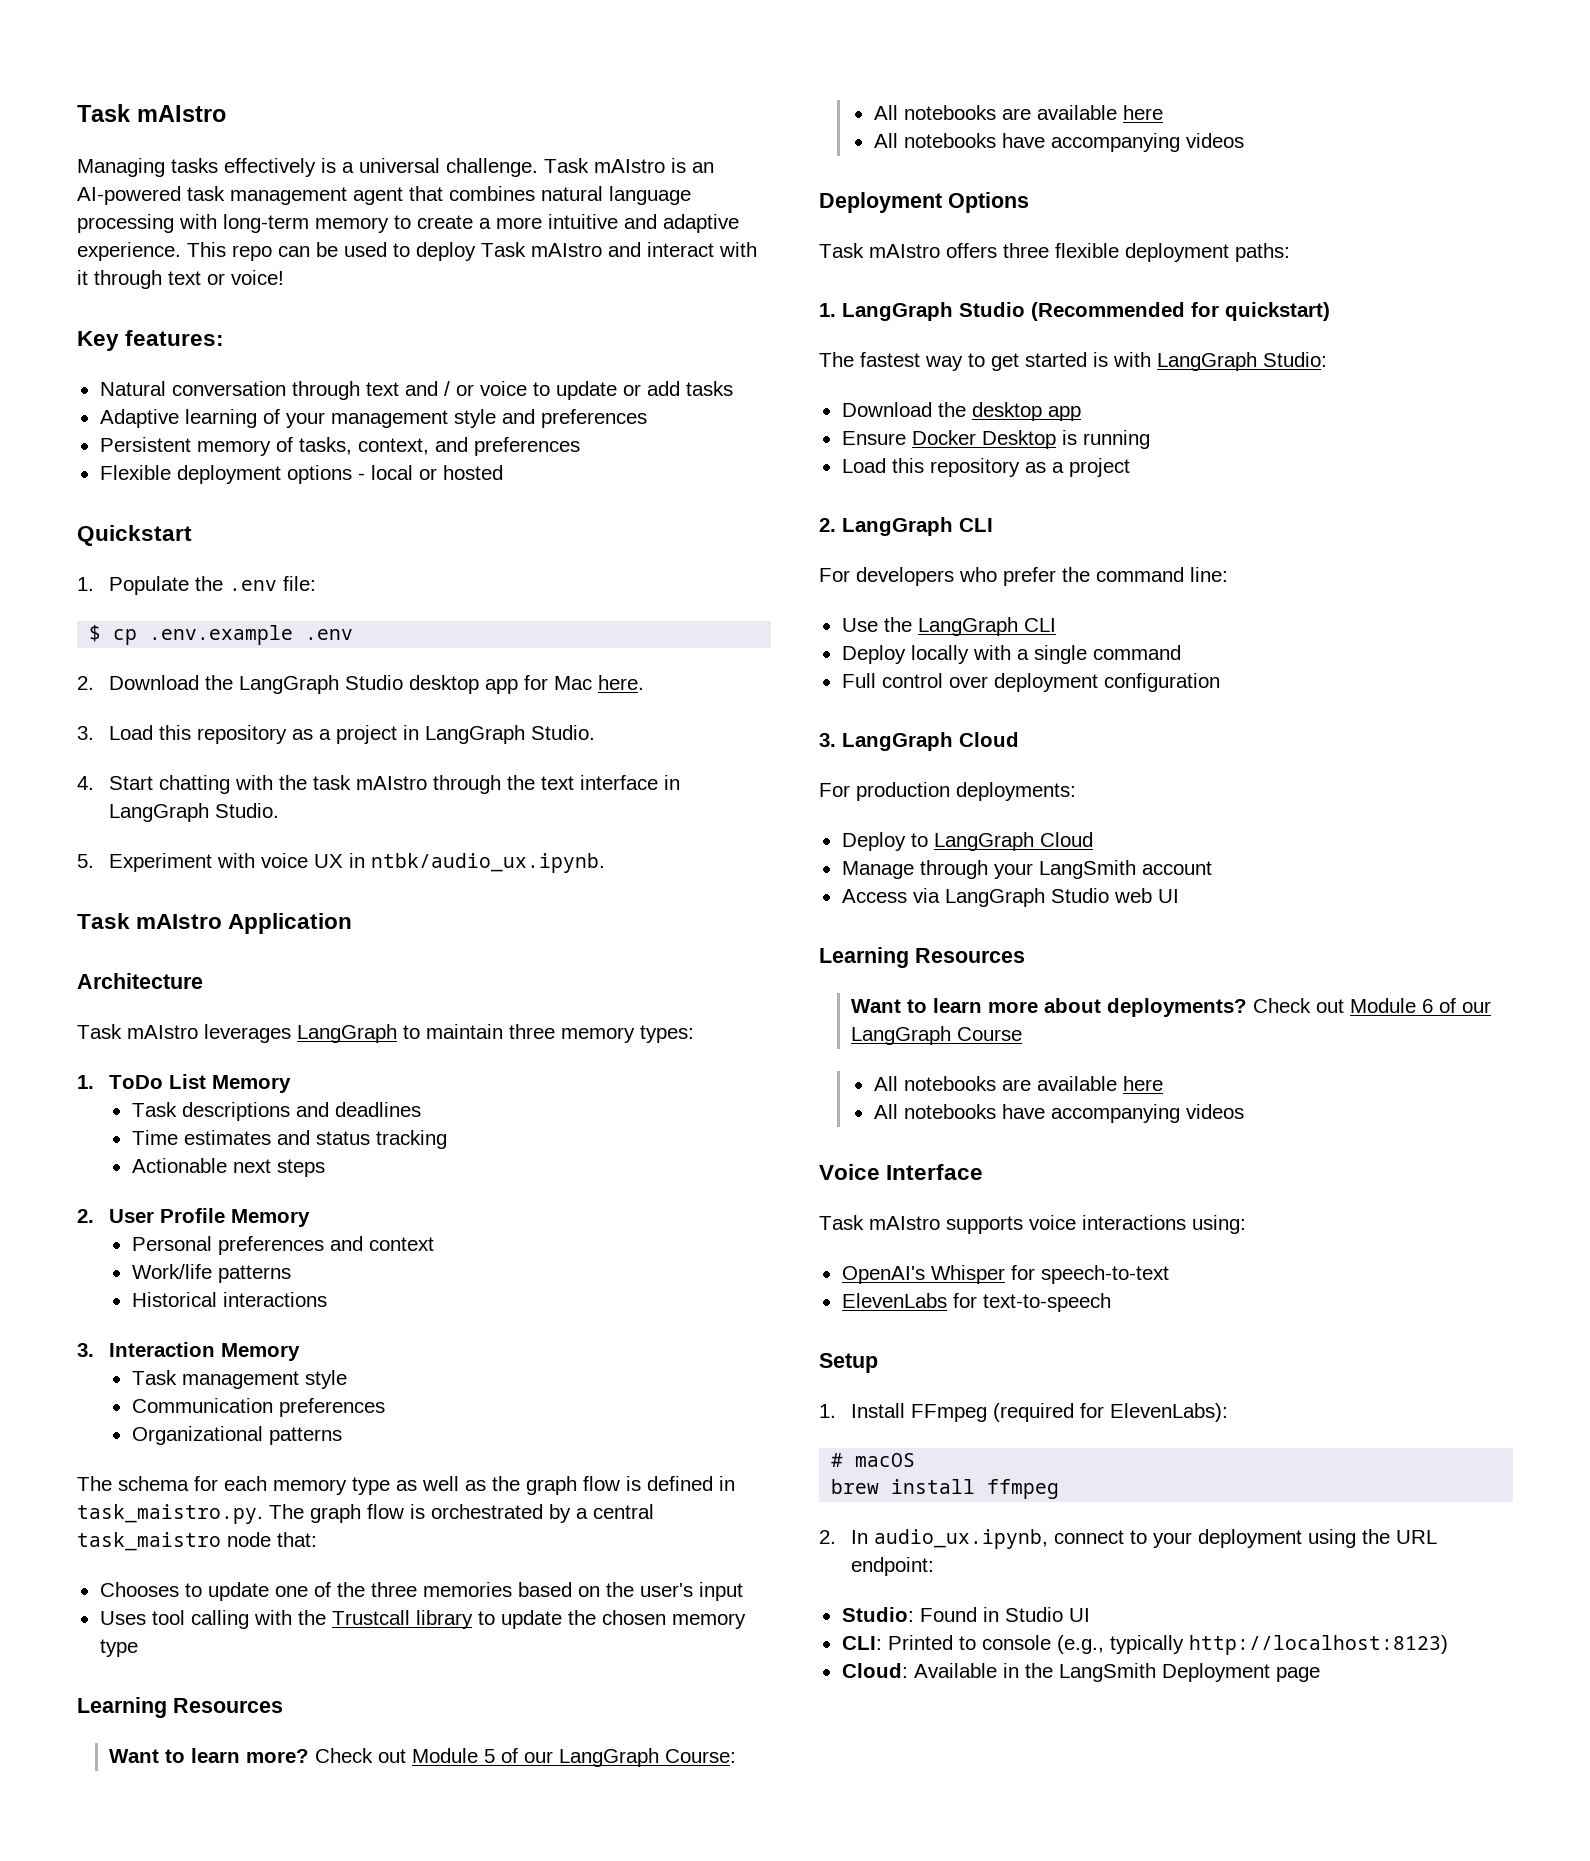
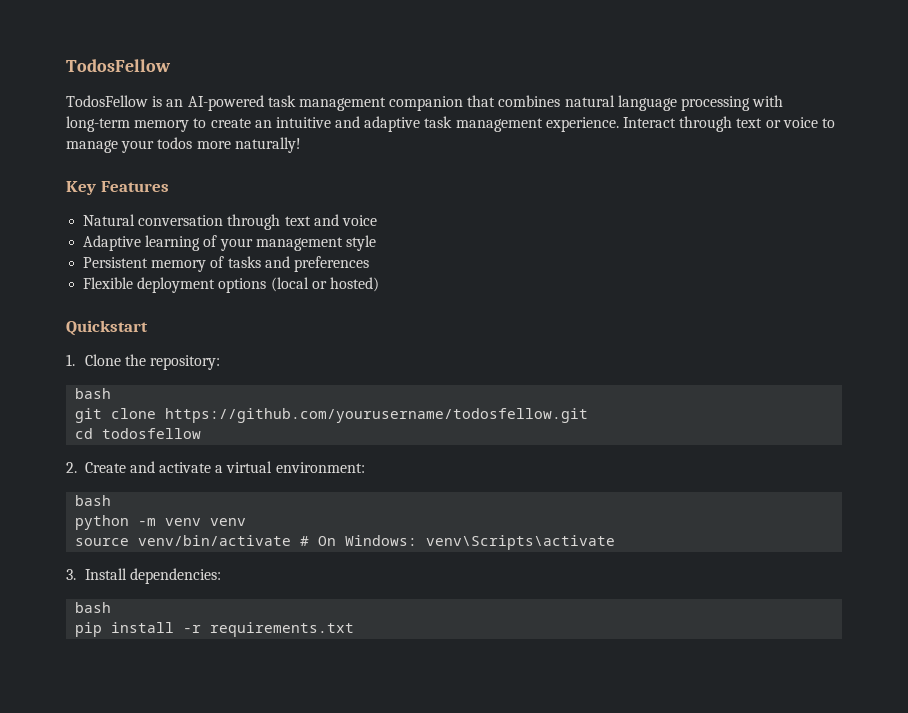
[77,104,226,122] [77,158,665,177] Task mAIstro // Managing tasks effectively is a universal challenge. Task mAIstro -> [66,59,171,72] [66,95,148,107] TodosFellow // TodosFellow
[353,187,403,205] agent -> [389,96,464,111] companion
[479,217,542,229] a more -> [254,120,272,128] an
[77,242,757,261] [77,270,284,289] experience. This repo can be used to deploy Task mAIstro and interact with it through text or voice! -> [424,116,835,132] [66,137,301,153] task management experience. Interact through text or voice to manage your todos more naturally!
[125,330,225,346] features: -> [100,181,169,192] Features
[443,381,733,400] / or voice to update or add tasks -> [341,215,377,226] voice
[501,409,647,428] and preferences -> (376, 243) none
[298,437,429,455] tasks, context, -> [227,256,261,268] tasks
[357,465,503,480] [77,525,192,546] [77,576,317,595] [89,625,354,645] [77,675,645,694] [77,725,596,744] [77,775,681,794] [109,803,280,822] [77,853,606,873] [77,913,353,934] [77,973,203,989] [77,1024,694,1043] [77,1074,292,1093] [131,1102,421,1121] [131,1130,447,1149] [131,1158,325,1177] [77,1208,311,1227] [131,1236,434,1255] [131,1264,291,1283] [131,1292,327,1307] [77,1342,301,1361] [131,1370,347,1389] [131,1398,385,1417] [131,1426,342,1445] [77,1476,735,1495] [77,1504,654,1524] [77,1532,317,1551] [99,1582,743,1601] [99,1610,746,1629] [99,1639,138,1657] [77,1697,283,1718] [109,1748,737,1767] [873,105,1163,120] [873,133,1244,152] [819,192,1029,213] [819,243,1290,262] [819,302,1330,321] [819,352,1327,371] [841,402,1081,421] [841,430,1150,449] [841,458,1130,477] [819,517,993,536] [819,567,1228,586] [841,617,1056,636] [841,645,1181,664] [841,673,1220,692] [819,732,1019,751] [819,782,1076,801] [841,832,1093,851] [841,860,1212,879] [841,888,1179,907] [819,947,1025,968] [851,998,1492,1017] [851,1026,1023,1045] [873,1076,1163,1091] [873,1104,1244,1123] [819,1164,984,1180] [819,1215,1246,1234] [841,1265,1169,1284] [841,1293,1111,1312] [819,1353,878,1373] [819,1403,1229,1422] [831,1453,916,1467] [831,1479,1060,1499] [819,1529,1438,1549] [851,1557,935,1576] [841,1607,1090,1622] [841,1635,1448,1655] [841,1663,1320,1682] - local or hosted // Quickstart // 1. Populate the .env file: // $ cp .env.example .env // 2. Download the LangGraph Studio desktop app for Mac here. // 3. Load this repository as a project in LangGraph Studio. // 4. Start chatting with the task mAIstro through the text interface in LangGraph Studio. // 5. Experiment with voice UX in ntbk/audio_ux.ipynb. // Task mAIstro Application // Architecture // Task mAIstro leverages LangGraph to maintain three memory types: // 1. ToDo List Memory // Task descriptions and deadlines // Time estimates and status tracking // Actionable next steps // 2. User Profile Memory // Personal preferences and context // Work/life patterns // Historical interactions // 3. Interaction Memory // Task management style // Communication preferences // Organizational patterns // The schema for each memory type as well as the graph flow is defined in task_maistro.py. The graph flow is orchestrated by a central task_maistro node that: // Chooses to update one of the three memories based on the user's input // Uses tool calling with the Trustcall library to update the chosen memory type // Learning Resources // Want to learn more? Check out Module 5 of our LangGraph Course: // All notebooks are available here // All notebooks have accompanying videos // Deployment Options // Task mAIstro offers three flexible deployment paths: // 1. LangGraph Studio (Recommended for quickstart) // The fastest way to get started is with LangGraph Studio: // Download the desktop app // Ensure Docker Desktop is running // Load this repository as a project // 2. LangGraph CLI // For developers who prefer the command line: // Use the LangGraph CLI // Deploy locally with a single command // Full control over deployment configuration // 3. LangGraph Cloud // For production deployments: // Deploy to LangGraph Cloud // Manage through your LangSmith account // Access via LangGraph Studio web UI // Learning Resources // Want to learn more about deployments? Check out Module 6 of our LangGraph Course // All notebooks are available here // All notebooks have accompanying videos // Voice Interface // Task mAIstro supports voice interactions using: // OpenAI's Whisper for speech-to-text // ElevenLabs for text-to-speech // Setup // 1. Install FFmpeg (required for ElevenLabs): // # macOS // brew install ffmpeg // 2. In audio_ux.ipynb, connect to your deployment using the URL endpoint: // Studio: Found in Studio UI // CLI: Printed to console (e.g., typically http://localhost:8123) // Cloud: Available in the LangSmith Deployment page -> [270,277,379,292] [66,320,148,336] [66,354,221,370] [75,388,112,399] [75,408,589,423] [75,428,202,439] [66,461,365,473] [75,495,112,506] [75,515,247,530] [75,535,616,550] [66,568,221,584] [75,602,112,613] [75,622,355,637] (local or hosted) // Quickstart // 1. Clone the repository: // bash // git clone https://github.com/yourusername/todosfellow.git // cd todosfellow // 2. Create and activate a virtual environment: // bash // python -m venv venv // source venv/bin/activate # On Windows: venv\Scripts\activate // 3. Install dependencies: // bash // pip install -r requirements.txt

